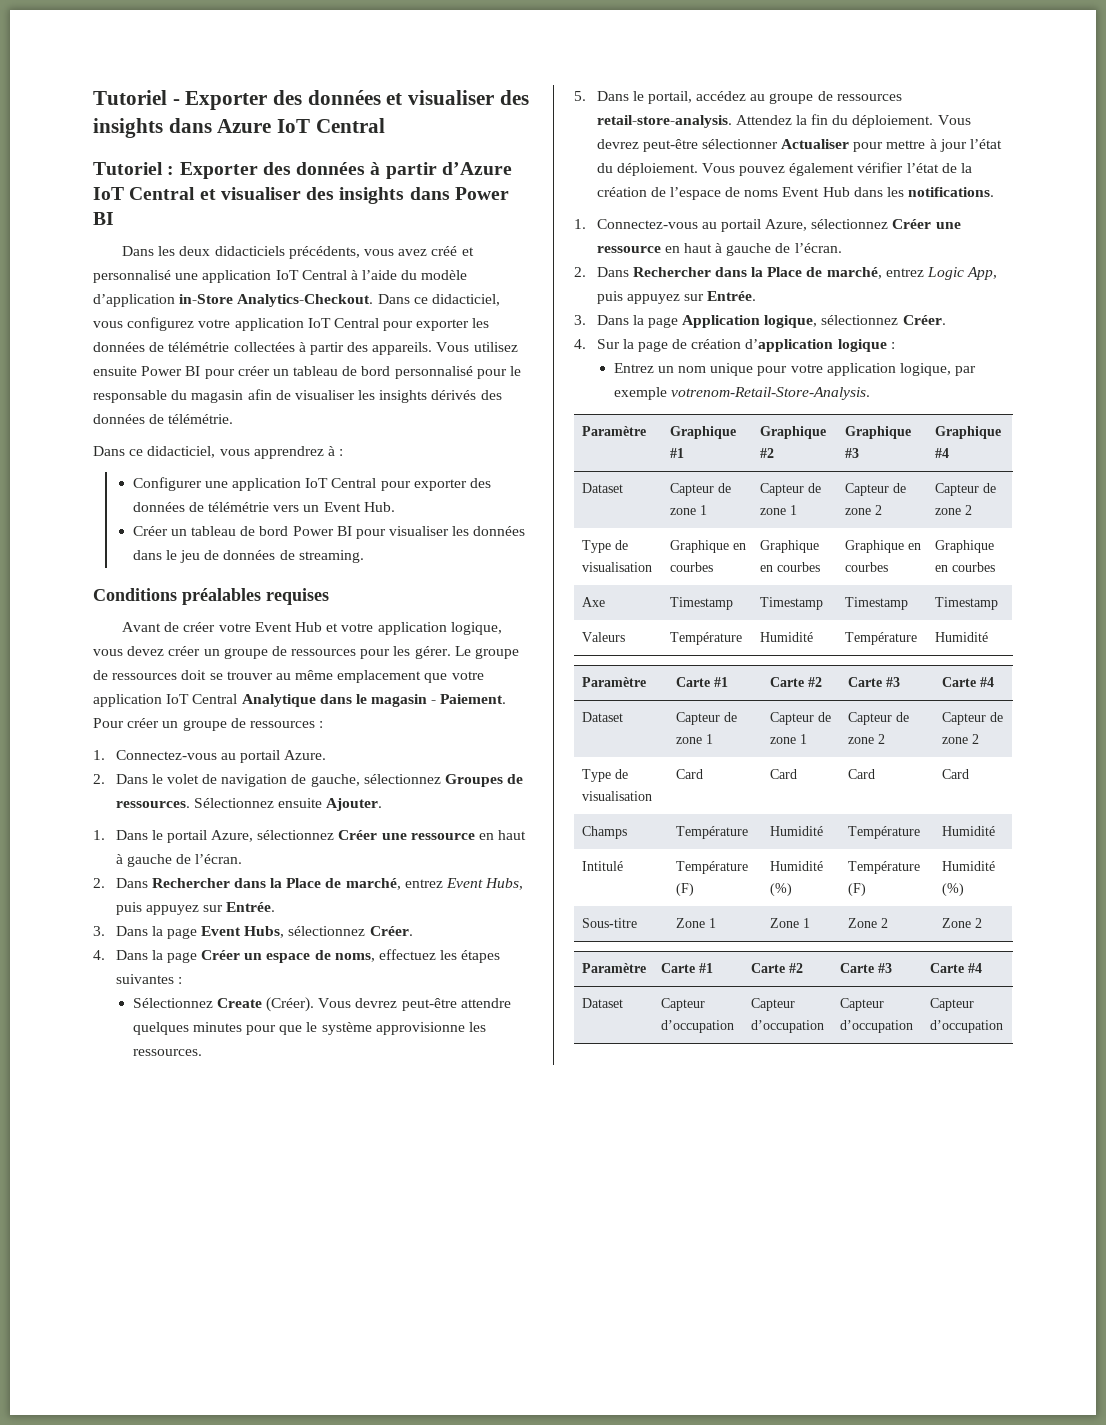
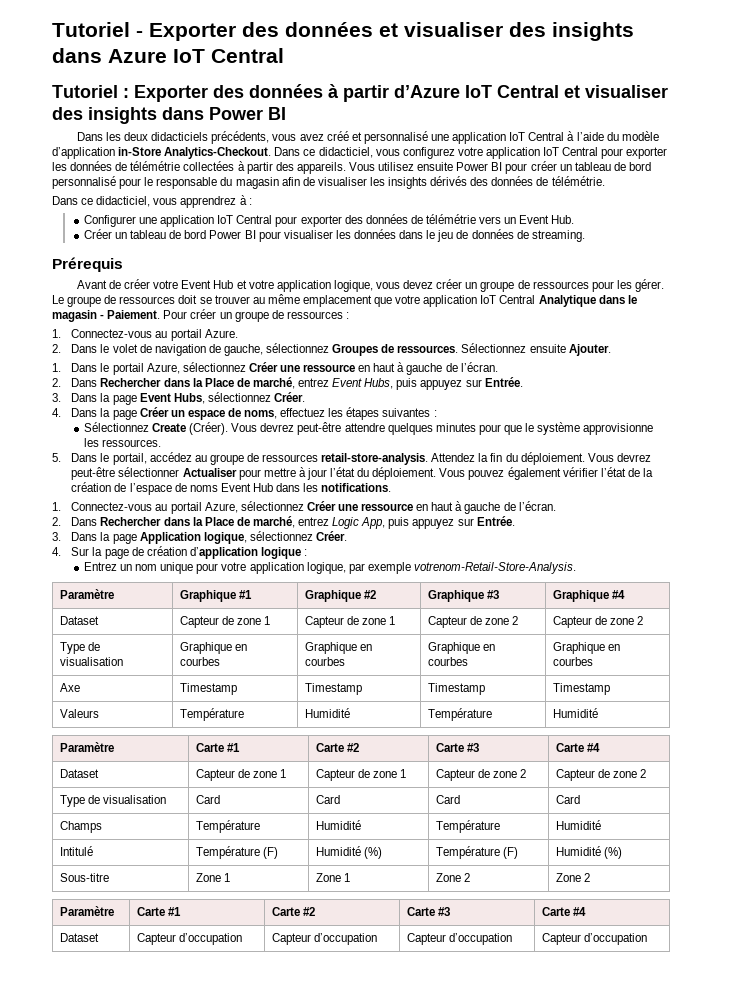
[93,588,329,605] Conditions préalables requises -> [52,257,123,272] Prérequis

